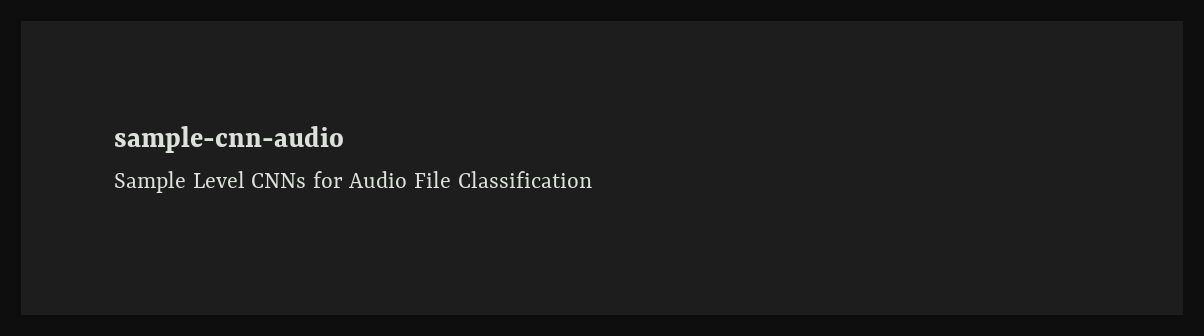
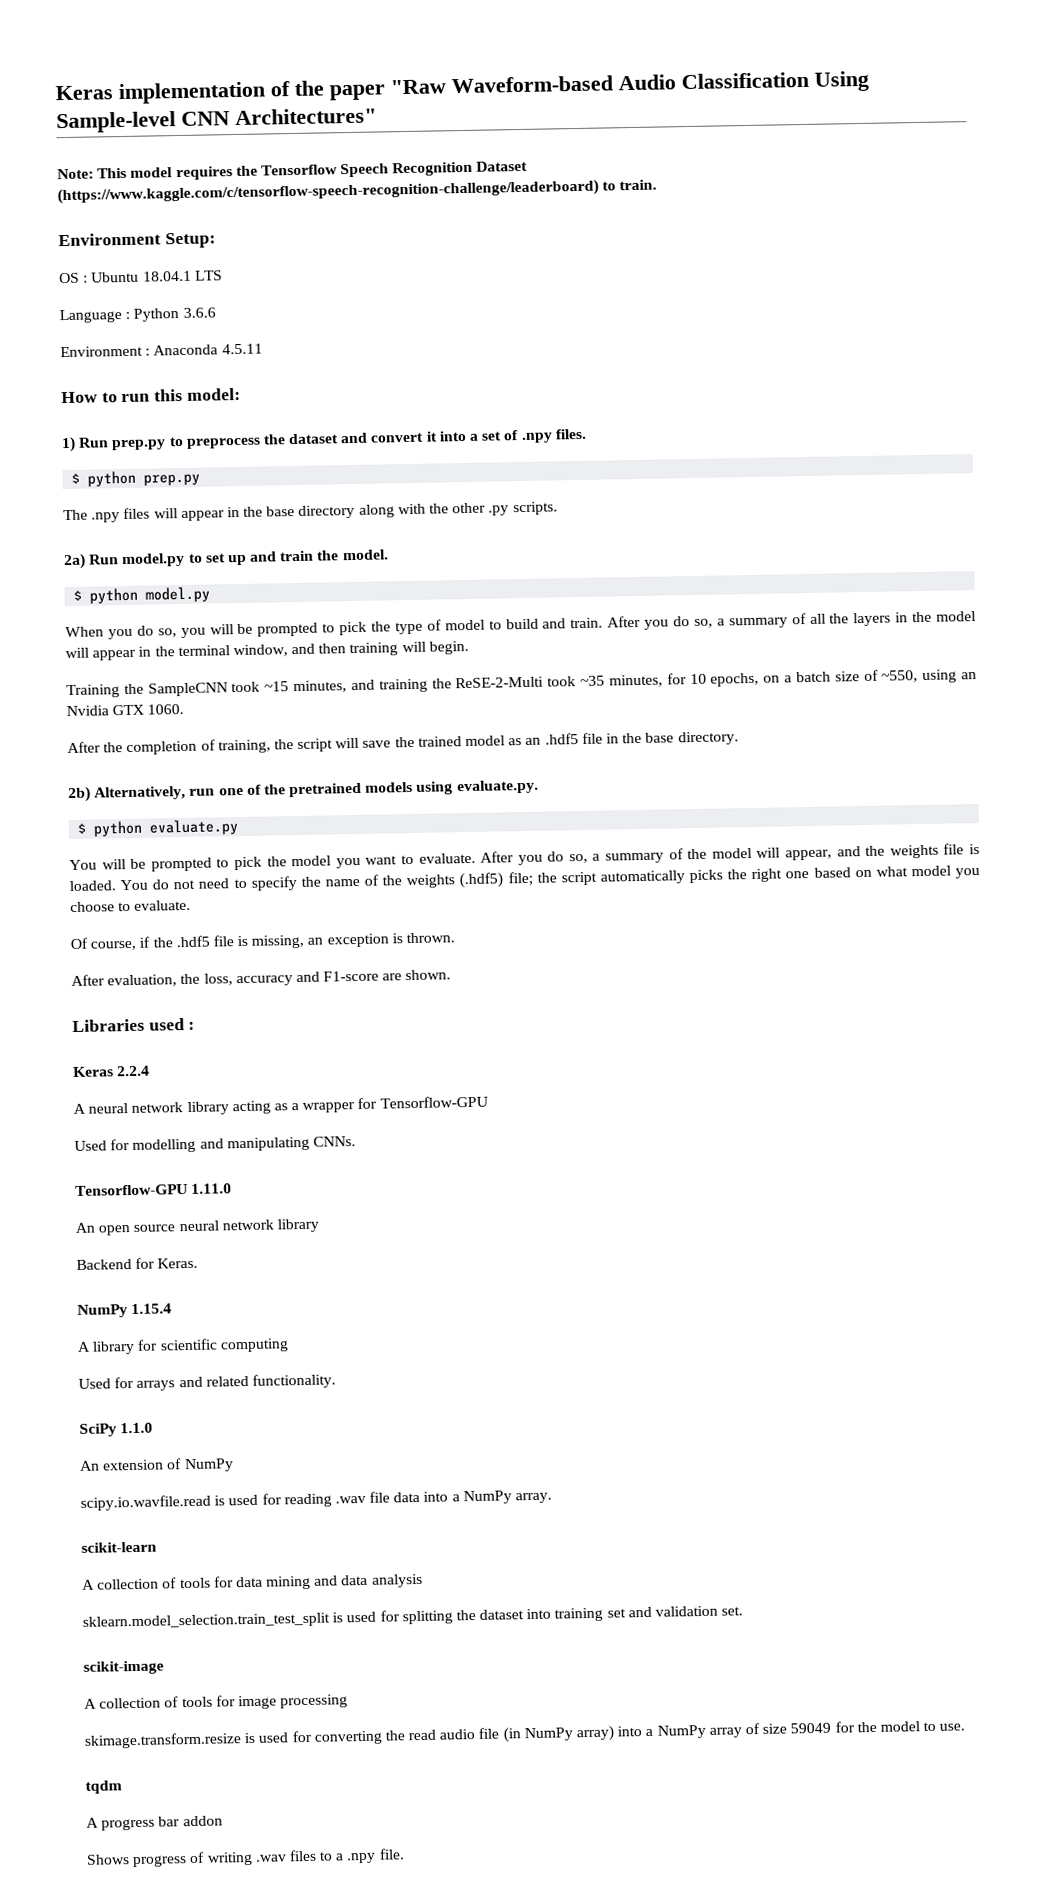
[114,126,344,153] [114,171,592,193] sample-cnn-audio // Sample Level CNNs for Audio File Classification -> [55,70,869,105] [56,107,377,134] [57,160,529,181] [57,179,658,205] [58,232,216,249] [59,270,223,284] [59,307,216,324] [60,343,263,358] [61,387,241,404] [61,428,587,453] [71,470,201,487] [63,501,558,523] [63,549,389,570] [73,586,211,604] [65,611,976,640] [65,640,469,661] [66,669,978,699] [66,703,185,717] [67,731,739,756] [68,779,539,803] [77,819,239,837] [69,843,981,872] [69,865,981,892] [70,899,192,913] [70,932,456,951] [71,969,452,988] [72,1018,196,1033] [73,1065,151,1078] [73,1095,488,1116] [74,1136,356,1153] [75,1183,233,1196] [75,1218,319,1236] [76,1257,199,1270] [77,1303,173,1318] [77,1338,289,1355] [78,1373,336,1391] [79,1422,154,1437] [79,1458,234,1473] [80,1490,553,1511] [81,1541,157,1553] [82,1573,423,1590] [82,1605,744,1630] [83,1660,164,1675] [84,1694,349,1710] [84,1721,966,1749] [85,1780,122,1794] [86,1815,223,1831] [86,1848,405,1868] Keras implementation of the paper "Raw Waveform-based Audio Classification Using Sample-level CNN Architectures" // Note: This model requires the Tensorflow Speech Recognition Dataset (https://www.kaggle.com/c/tensorflow-speech-recognition-challenge/leaderboard) to train. // Environment Setup: // OS : Ubuntu 18.04.1 LTS // Language : Python 3.6.6 // Environment : Anaconda 4.5.11 // How to run this model: // 1) Run prep.py to preprocess the dataset and convert it into a set of .npy files. // $ python prep.py // The .npy files will appear in the base directory along with the other .py scripts. // 2a) Run model.py to set up and train the model. // $ python model.py // When you do so, you will be prompted to pick the type of model to build and train. After you do so, a summary of all the layers in the model will appear in the terminal window, and then training will begin. // Training the SampleCNN took ~15 minutes, and training the ReSE-2-Multi took ~35 minutes, for 10 epochs, on a batch size of ~550, using an Nvidia GTX 1060. // After the completion of training, the script will save the trained model as an .hdf5 file in the base directory. // 2b) Alternatively, run one of the pretrained models using evaluate.py. // $ python evaluate.py // You will be prompted to pick the model you want to evaluate. After you do so, a summary of the model will appear, and the weights file is loaded. You do not need to specify the name of the weights (.hdf5) file; the script automatically picks the right one based on what model you choose to evaluate. // Of course, if the .hdf5 file is missing, an exception is thrown. // After evaluation, the loss, accuracy and F1-score are shown. // Libraries used : // Keras 2.2.4 // A neural network library acting as a wrapper for Tensorflow-GPU // Used for modelling and manipulating CNNs. // Tensorflow-GPU 1.11.0 // An open source neural network library // Backend for Keras. // NumPy 1.15.4 // A library for scientific computing // Used for arrays and related functionality. // SciPy 1.1.0 // An extension of NumPy // scipy.io.wavfile.read is used for reading .wav file data into a NumPy array. // scikit-learn // A collection of tools for data mining and data analysis // sklearn.model_selection.train_test_split is used for splitting the dataset into training set and validation set. // scikit-image // A collection of tools for image processing // skimage.transform.resize is used for converting the read audio file (in NumPy array) into a NumPy array of size 59049 for the model to use. // tqdm // A progress bar addon // Shows progress of writing .wav files to a .npy file.

